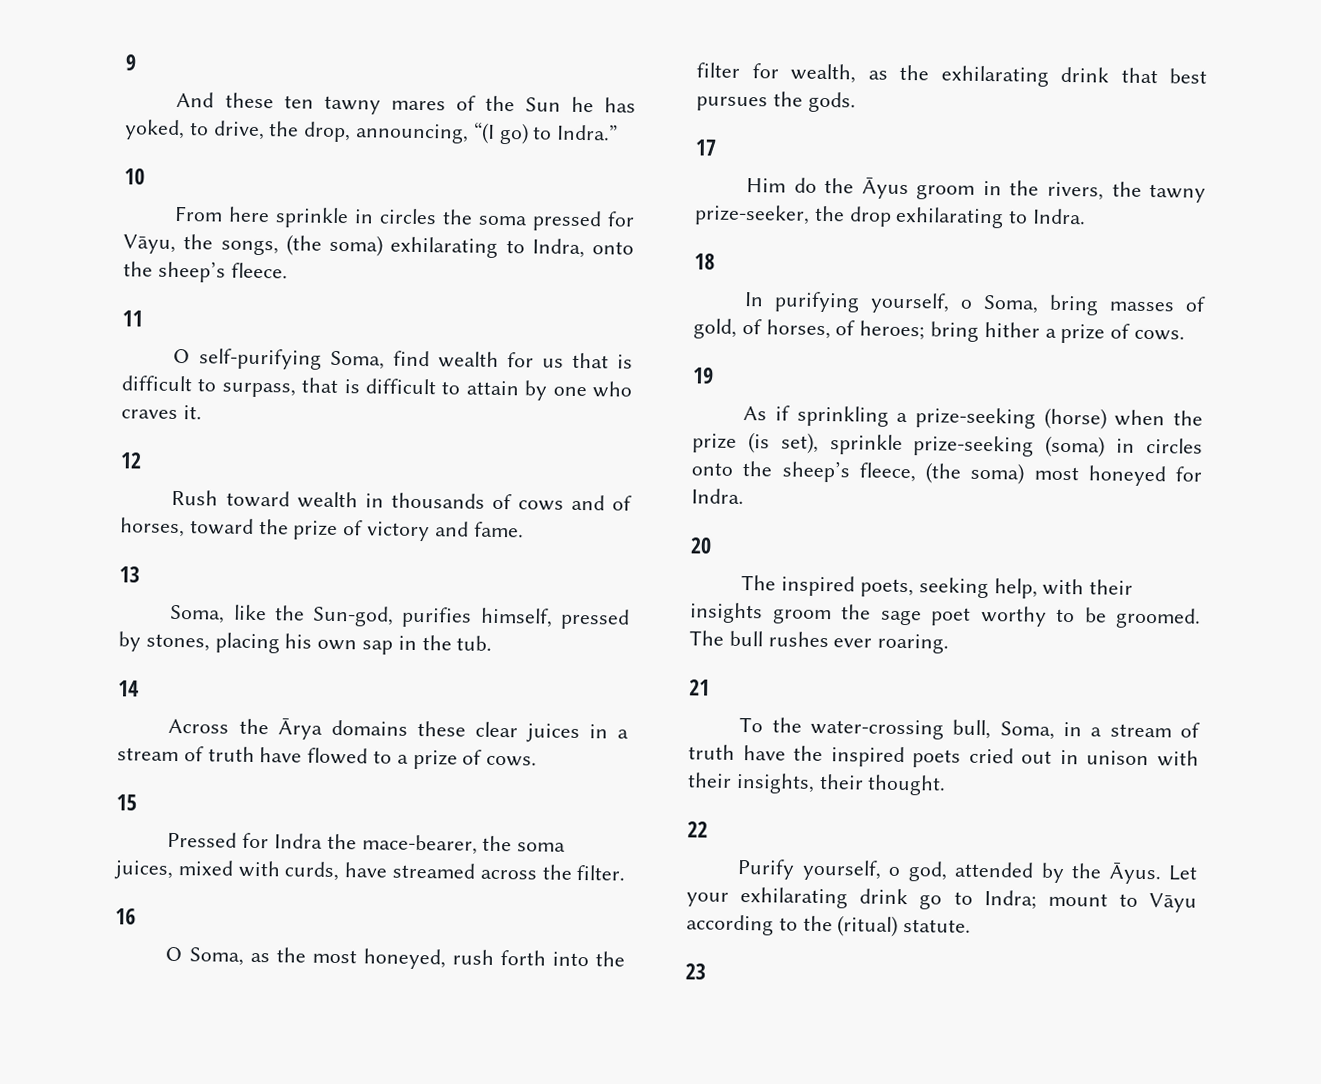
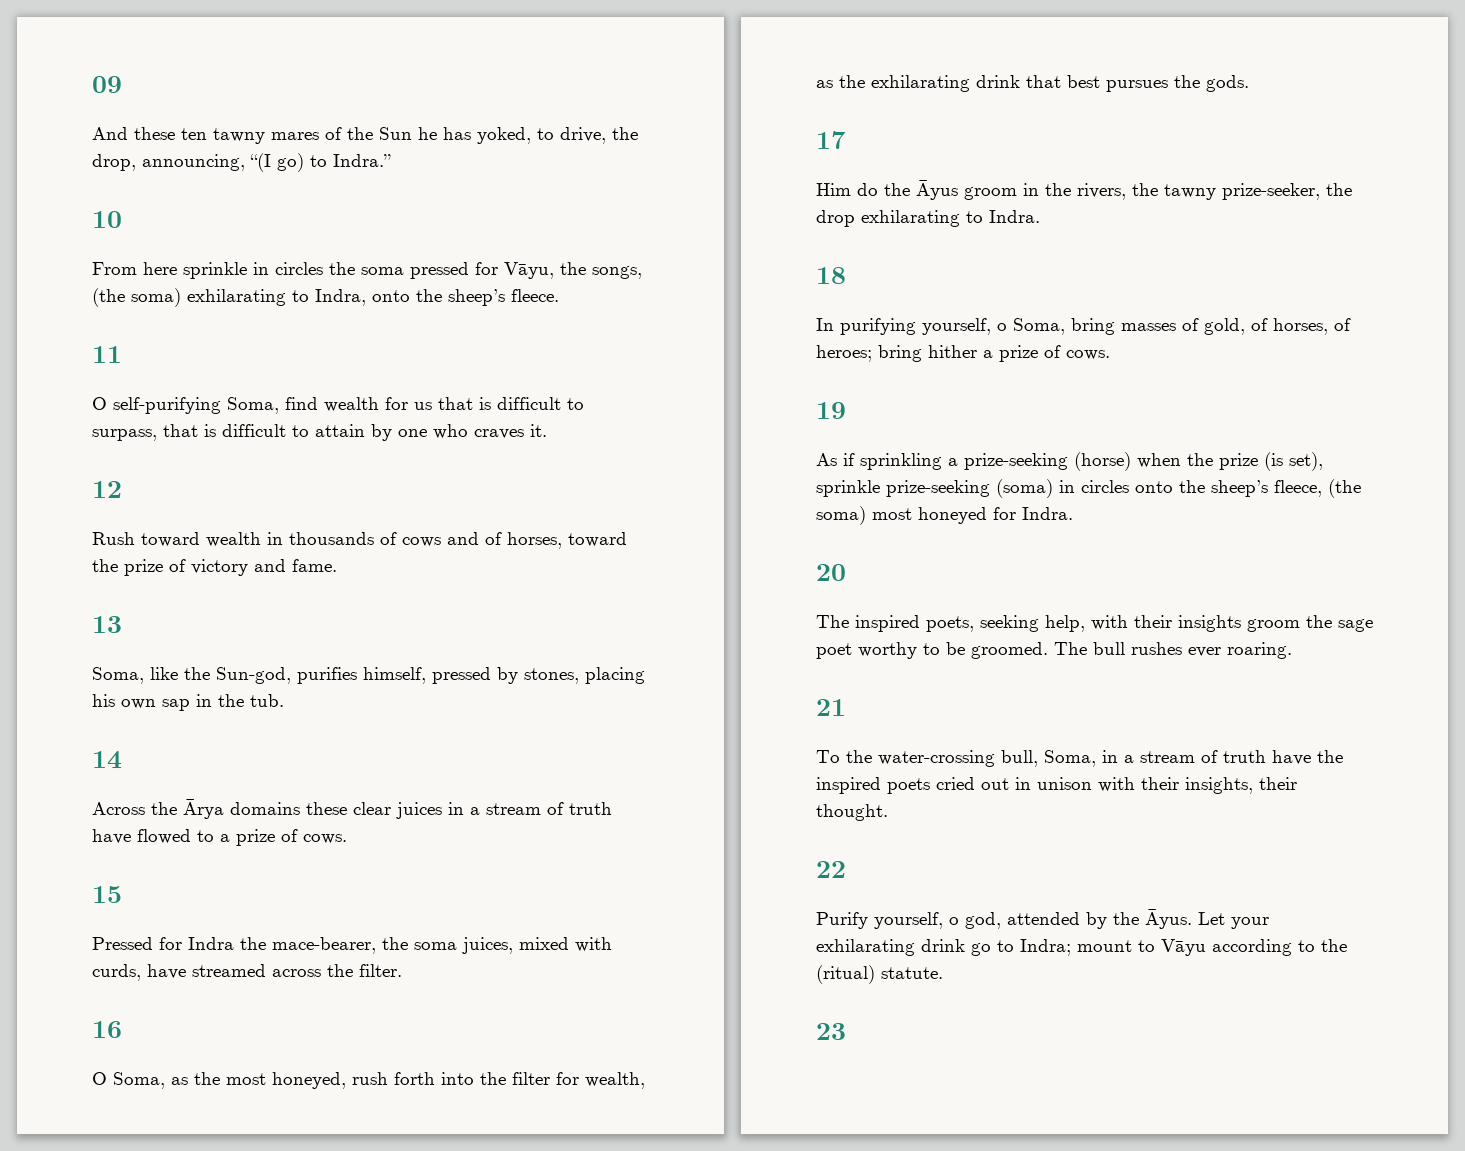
[125,54,137,71] 9 -> [92,76,122,93] 09

